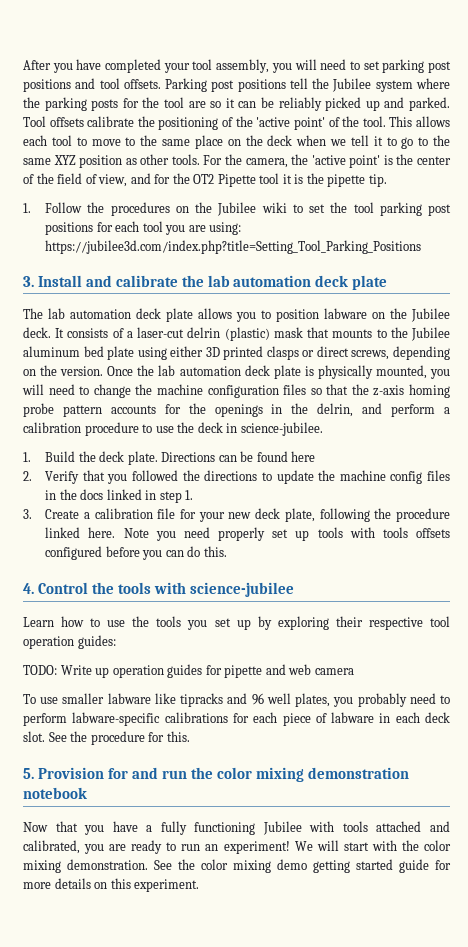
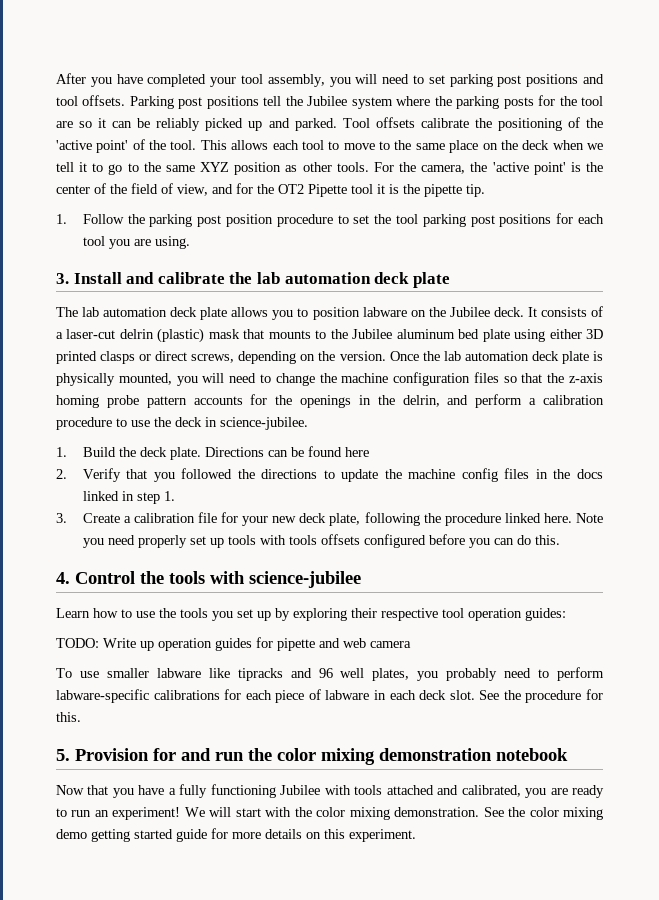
[110,202,287,216] procedures on the Jubilee wiki -> [149,214,333,227] parking post position procedure
[209,222,242,235] [45,240,422,254] using: https://jubilee3d.com/index.php?title=Setting_Tool_Parking_Positions -> [154,236,190,249] using.

